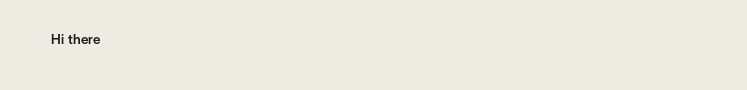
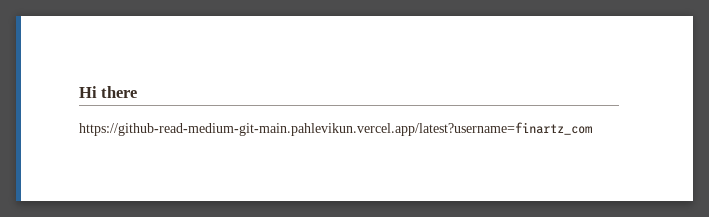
(101, 39) none -> [79,122,592,136] // https://github-read-medium-git-main.pahlevikun.vercel.app/latest?username=finartz_com

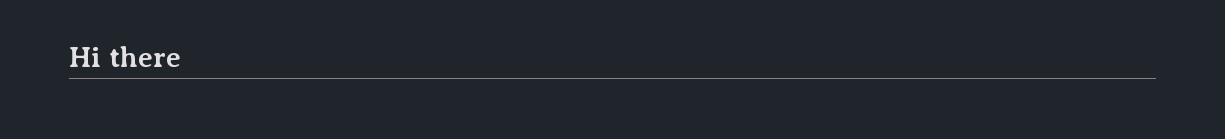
[79,122,592,136] // https://github-read-medium-git-main.pahlevikun.vercel.app/latest?username=finartz_com -> (181, 56) none

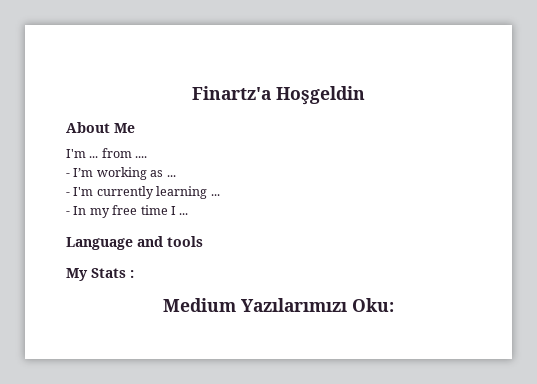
[69,46,181,67] Hi there -> [192,86,365,105] [66,122,135,133] [66,148,148,158] [66,167,176,180] [66,186,220,199] [66,205,189,218] [66,236,203,250] [66,268,134,281] [163,298,394,312] Finartz'a Hoşgeldin // About Me // I'm ... from .... // - I’m working as ... // - I'm currently learning ... // - In my free time I ... // Language and tools // My Stats : // Medium Yazılarımızı Oku:

